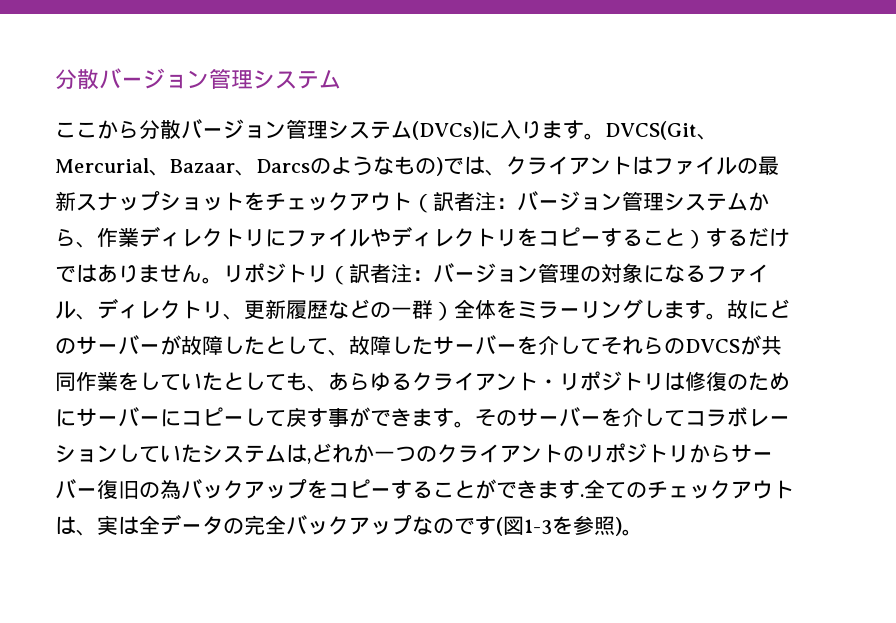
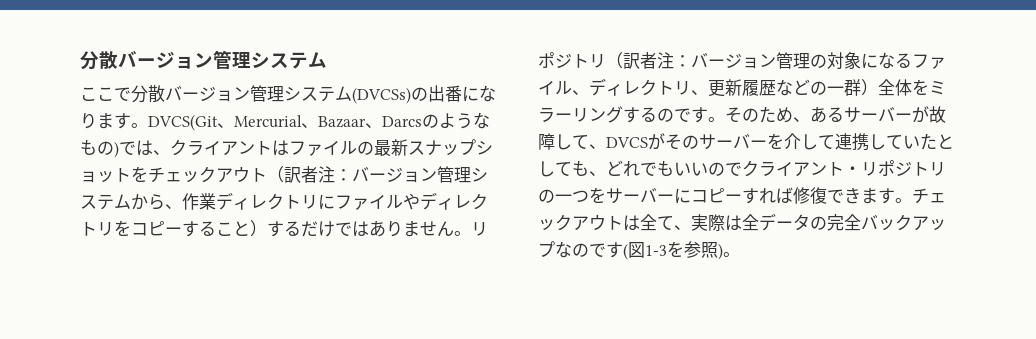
[97,119,521,140] から分散バージョン管理システム(DVCs)に入 -> [114,85,496,104] で分散バージョン管理システム(DVCSs)の出番にな
[643,299,790,320] [55,335,782,356] [55,372,139,392] します。故にどのサーバーが故障したとして、故障したサーバーを介してそれらのDVCSが共同作業を -> [623,106,946,123] [538,133,869,151] するのです。そのため、あるサーバーが故障して、DVCSがそのサーバーを介して連携
[328,372,412,391] あらゆる -> [606,160,742,177] どれでもいいので
[664,371,790,391] [55,409,76,427] は修復のために -> [538,187,606,203] の一つを
[244,407,790,428] [55,443,773,464] [55,479,647,499] して戻す事ができます。そのサーバーを介してコラボレーションしていたシステムは,どれか一つのクライアントのリポジトリからサーバー復旧の為バックアップをコピーすることができます.全ての -> [742,187,912,204] すれば修復できます。
[76,515,118,536] 、実 -> [640,214,725,232] 全て、実際

